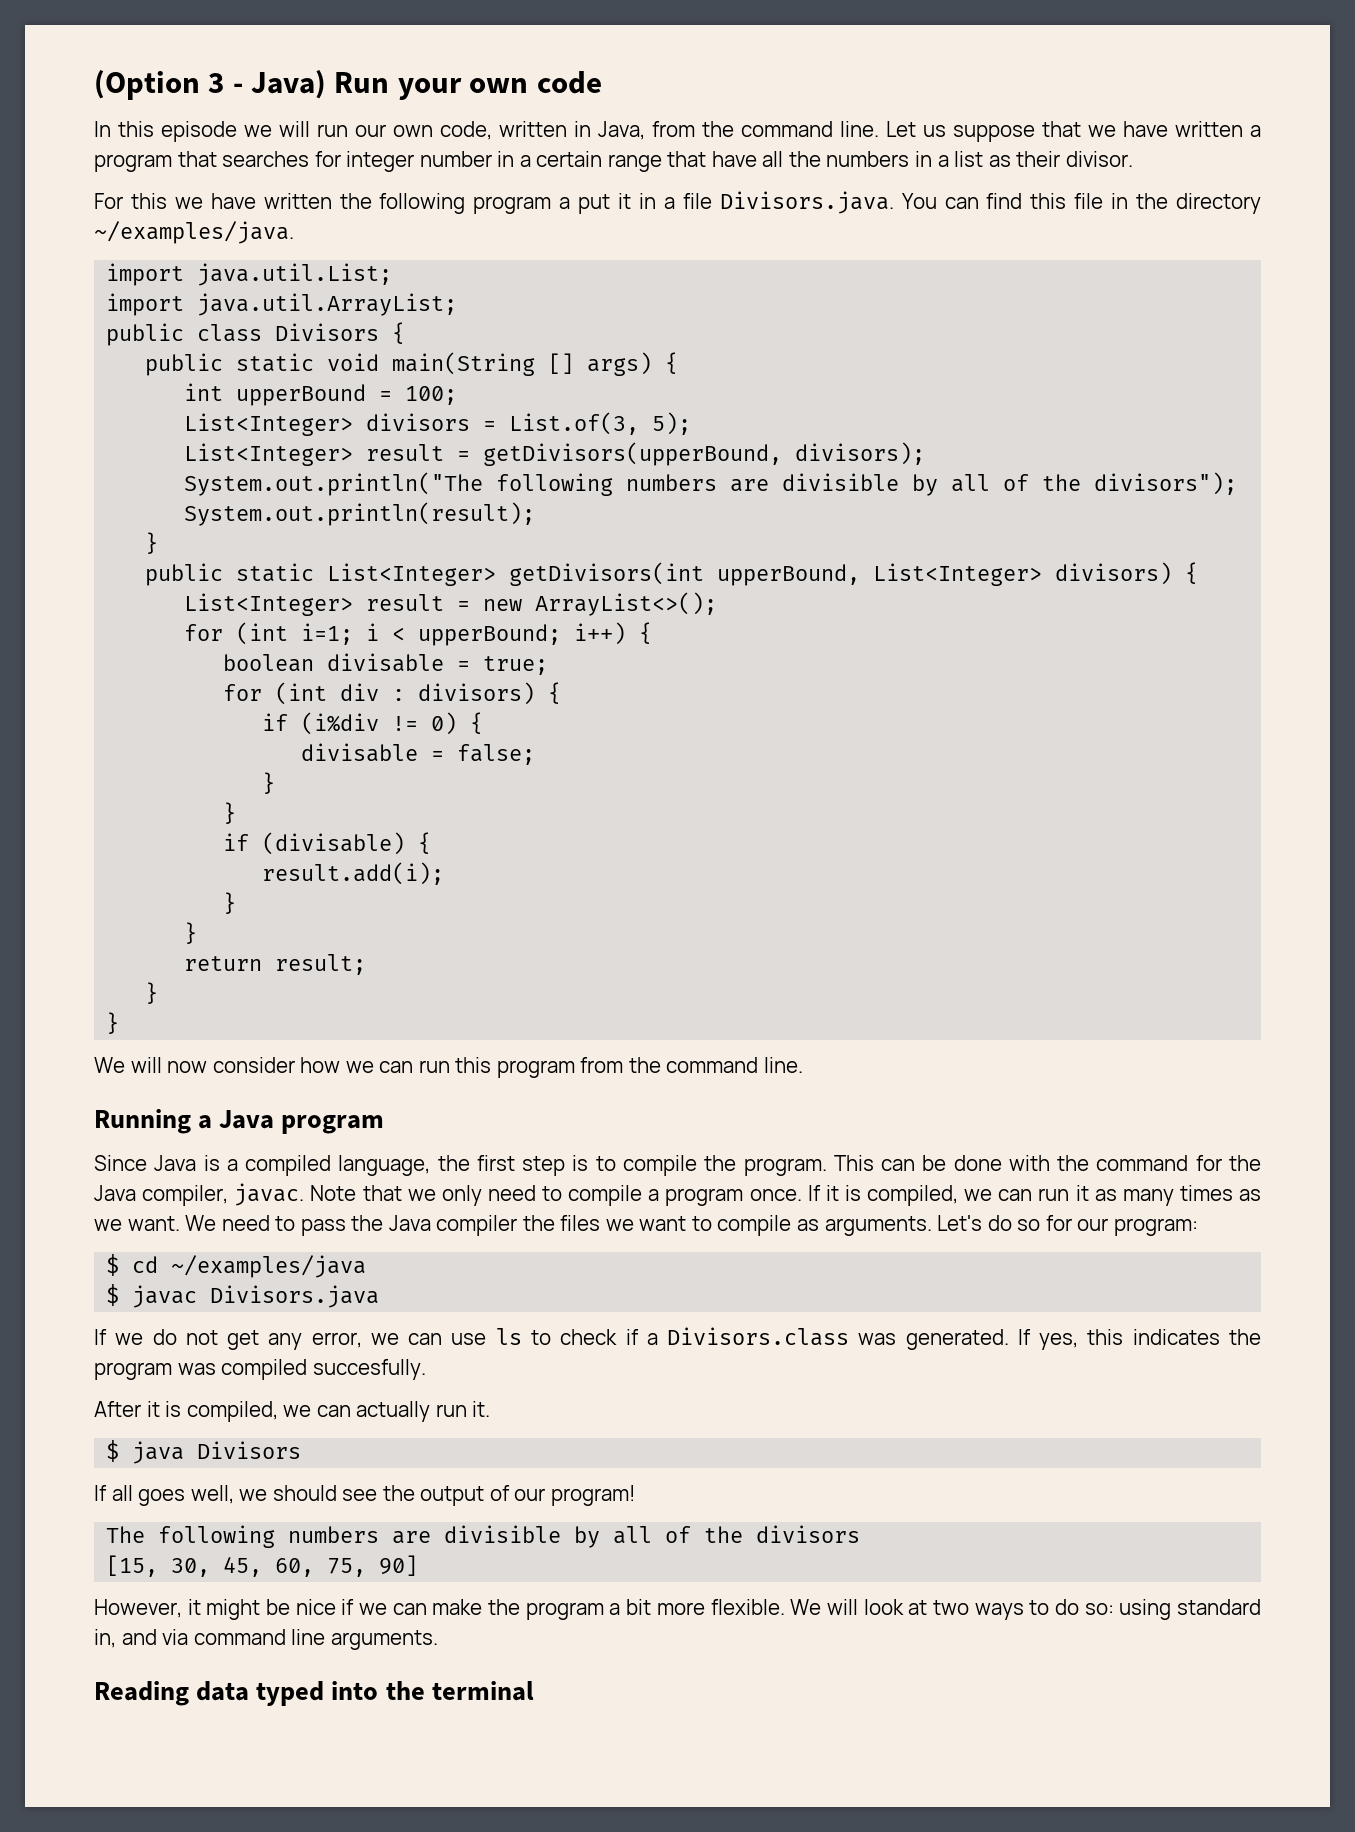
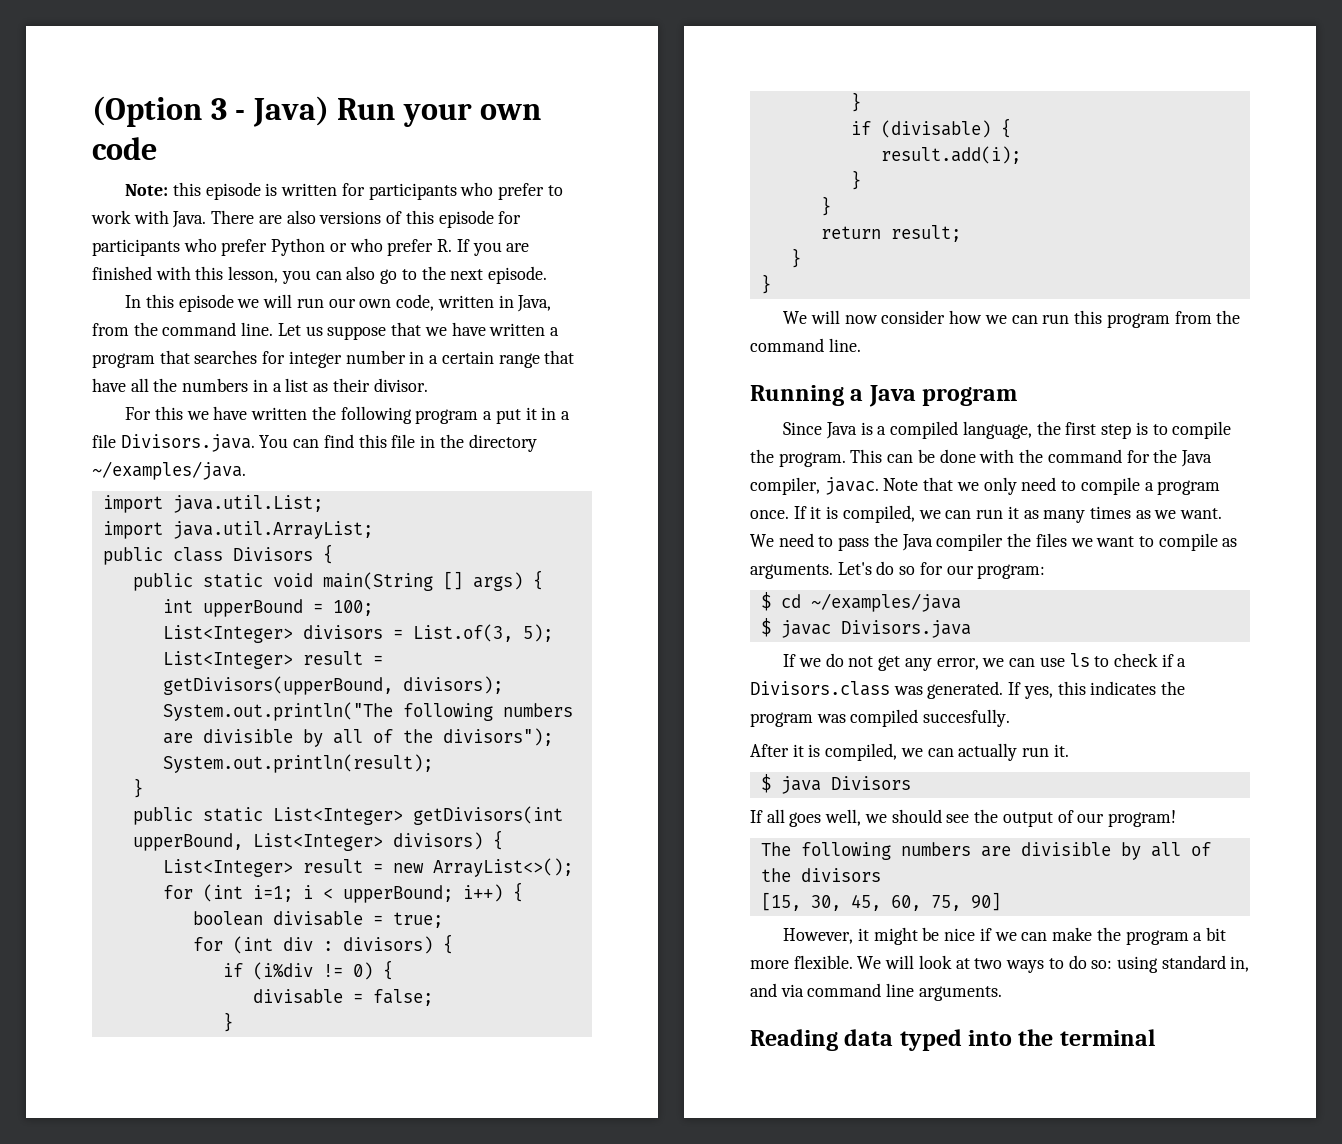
(602, 82) none -> [125,182,563,200] [91,210,522,228] [92,238,530,256] [92,266,547,284] // Note: this episode is written for participants who prefer to work with Java. There are also versions of this episode for participants who prefer Python or who prefer R. If you are finished with this lesson, you can also go to the next episode.

